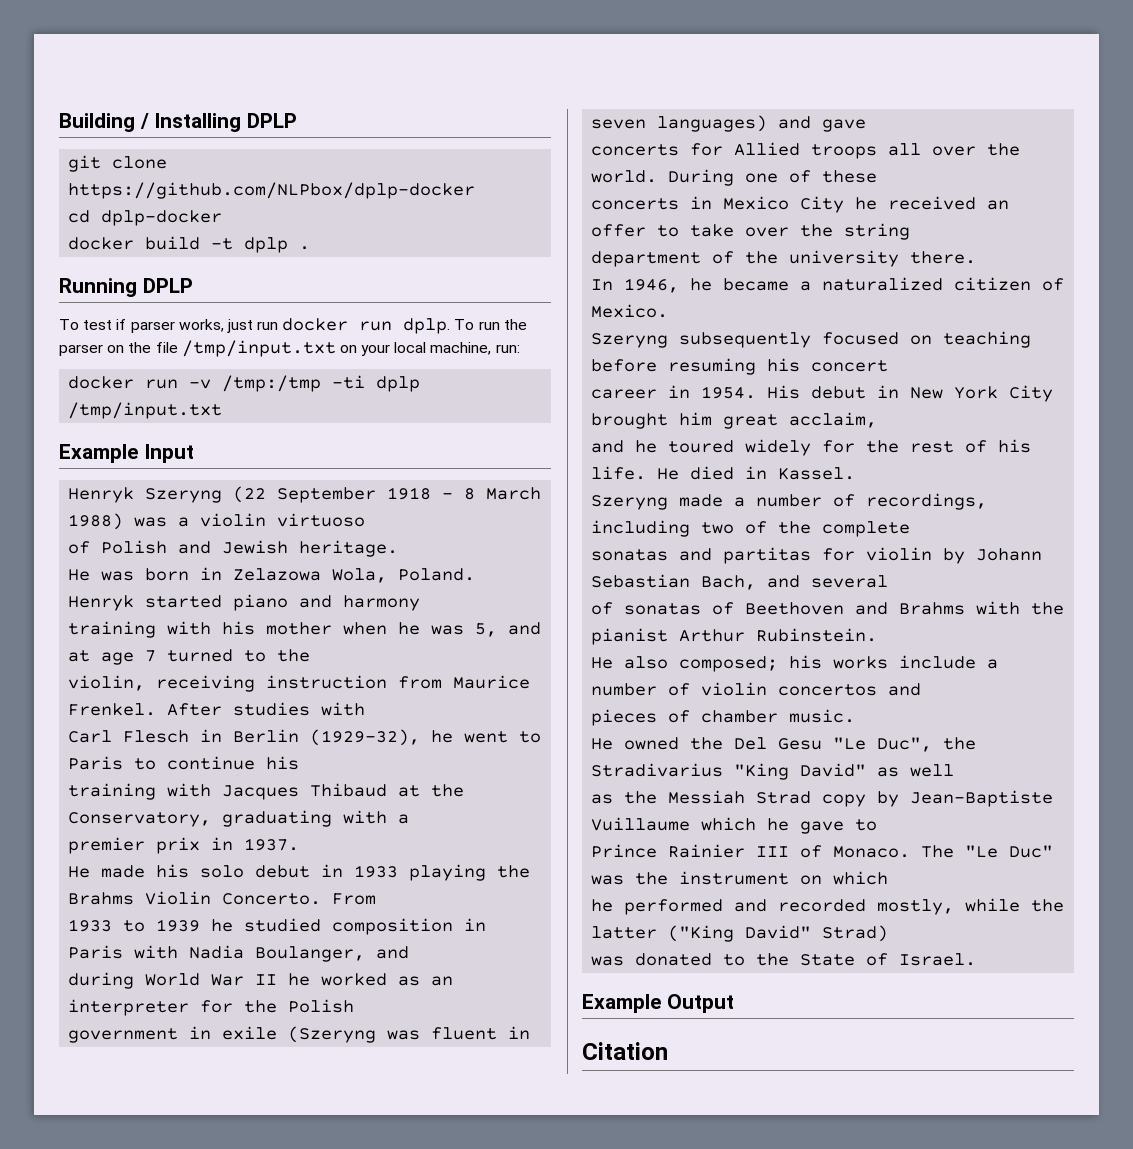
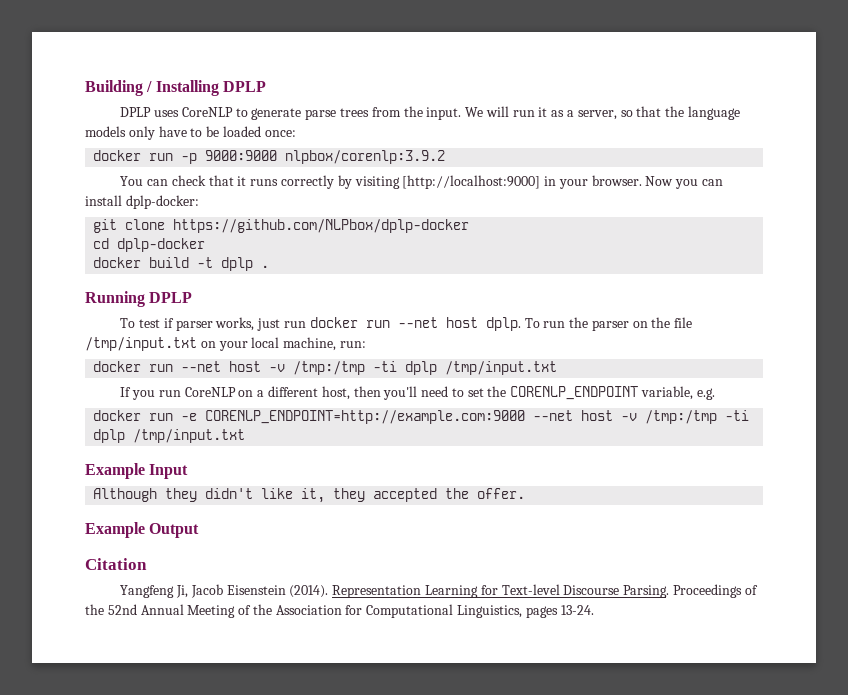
(298, 120) none -> [120,106,740,120] [85,126,296,140] [93,150,446,164] [120,175,724,189] [85,195,199,209] // DPLP uses CoreNLP to generate parse trees from the input. We will run it as a server, so that the language models only have to be loaded once: // docker run -p 9000:9000 nlpbox/corenlp:3.9.2 // You can check that it runs correctly by visiting [http://localhost:9000] in your browser. Now you can install dplp-docker:
(393, 326) none -> [397,317,478,328] --net host
(179, 384) none -> [181,361,558,375] [120,386,715,400] [93,410,614,424] --net host -v /tmp:/tmp -ti dplp /tmp/input.txt // If you run CoreNLP on a different host, then you'll need to set the CORENLP_ENDPOINT variable, e.g. // docker run -e CORENLP_ENDPOINT=http://example.com:9000 --net host
[68,486,542,503] [68,513,366,530] [68,540,399,557] [68,567,476,583] [68,594,421,611] [68,621,542,638] [68,649,311,665] [68,675,531,692] [68,702,366,716] [68,729,542,746] [68,756,300,770] [68,783,465,800] [68,810,410,827] [68,837,300,854] [68,864,531,881] [68,891,377,905] [68,918,487,935] [68,945,410,962] [68,972,454,989] [68,999,355,1016] [68,1026,531,1043] [591,115,867,132] [591,142,1021,159] [591,169,878,186] [591,196,1010,213] [591,223,911,240] [591,250,977,267] [591,277,1065,293] [591,304,669,318] [591,331,1032,348] [591,358,889,375] [591,385,1054,402] [591,412,878,429] [591,439,1032,456] [591,466,856,480] [591,493,988,510] [591,520,911,537] [591,547,1043,564] [591,574,889,590] [591,601,1065,615] [591,628,878,645] [591,655,999,672] [591,682,922,696] [591,709,856,726] [591,737,977,752] [591,763,955,780] [591,790,1054,807] [591,817,878,834] [591,844,1054,858] [591,871,889,885] [591,898,1065,915] [591,925,889,942] [591,953,977,966] [582,994,734,1013] [582,1042,668,1060] Henryk Szeryng (22 September 1918 - 8 March 1988) was a violin virtuoso // of Polish and Jewish heritage. // He was born in Zelazowa Wola, Poland. Henryk started piano and harmony // training with his mother when he was 5, and at age 7 turned to the // violin, receiving instruction from Maurice Frenkel. After studies with // Carl Flesch in Berlin (1929-32), he went to Paris to continue his // training with Jacques Thibaud at the Conservatory, graduating with a // premier prix in 1937. // He made his solo debut in 1933 playing the Brahms Violin Concerto. From // 1933 to 1939 he studied composition in Paris with Nadia Boulanger, and // during World War II he worked as an interpreter for the Polish // government in exile (Szeryng was fluent in seven languages) and gave // concerts for Allied troops all over the world. During one of these // concerts in Mexico City he received an offer to take over the string // department of the university there. // In 1946, he became a naturalized citizen of Mexico. // Szeryng subsequently focused on teaching before resuming his concert // career in 1954. His debut in New York City brought him great acclaim, // and he toured widely for the rest of his life. He died in Kassel. // Szeryng made a number of recordings, including two of the complete // sonatas and partitas for violin by Johann Sebastian Bach, and several // of sonatas of Beethoven and Brahms with the pianist Arthur Rubinstein. // He also composed; his works include a number of violin concertos and // pieces of chamber music. // He owned the Del Gesu "Le Duc", the Stradivarius "King David" as well // as the Messiah Strad copy by Jean-Baptiste Vuillaume which he gave to // Prince Rainier III of Monaco. The "Le Duc" was the instrument on which // he performed and recorded mostly, while the latter ("King David" Strad) // was donated to the State of Israel. // Example Output // Citation -> [93,488,526,503] [85,522,200,538] [85,558,147,570] [120,584,758,598] [85,604,594,618] Although they didn't like it, they accepted the offer. // Example Output // Citation // Yangfeng Ji, Jacob Eisenstein (2014). Representation Learning for Text-level Discourse Parsing. Proceedings of the 52nd Annual Meeting of the Association for Computational Linguistics, pages 13-24.

